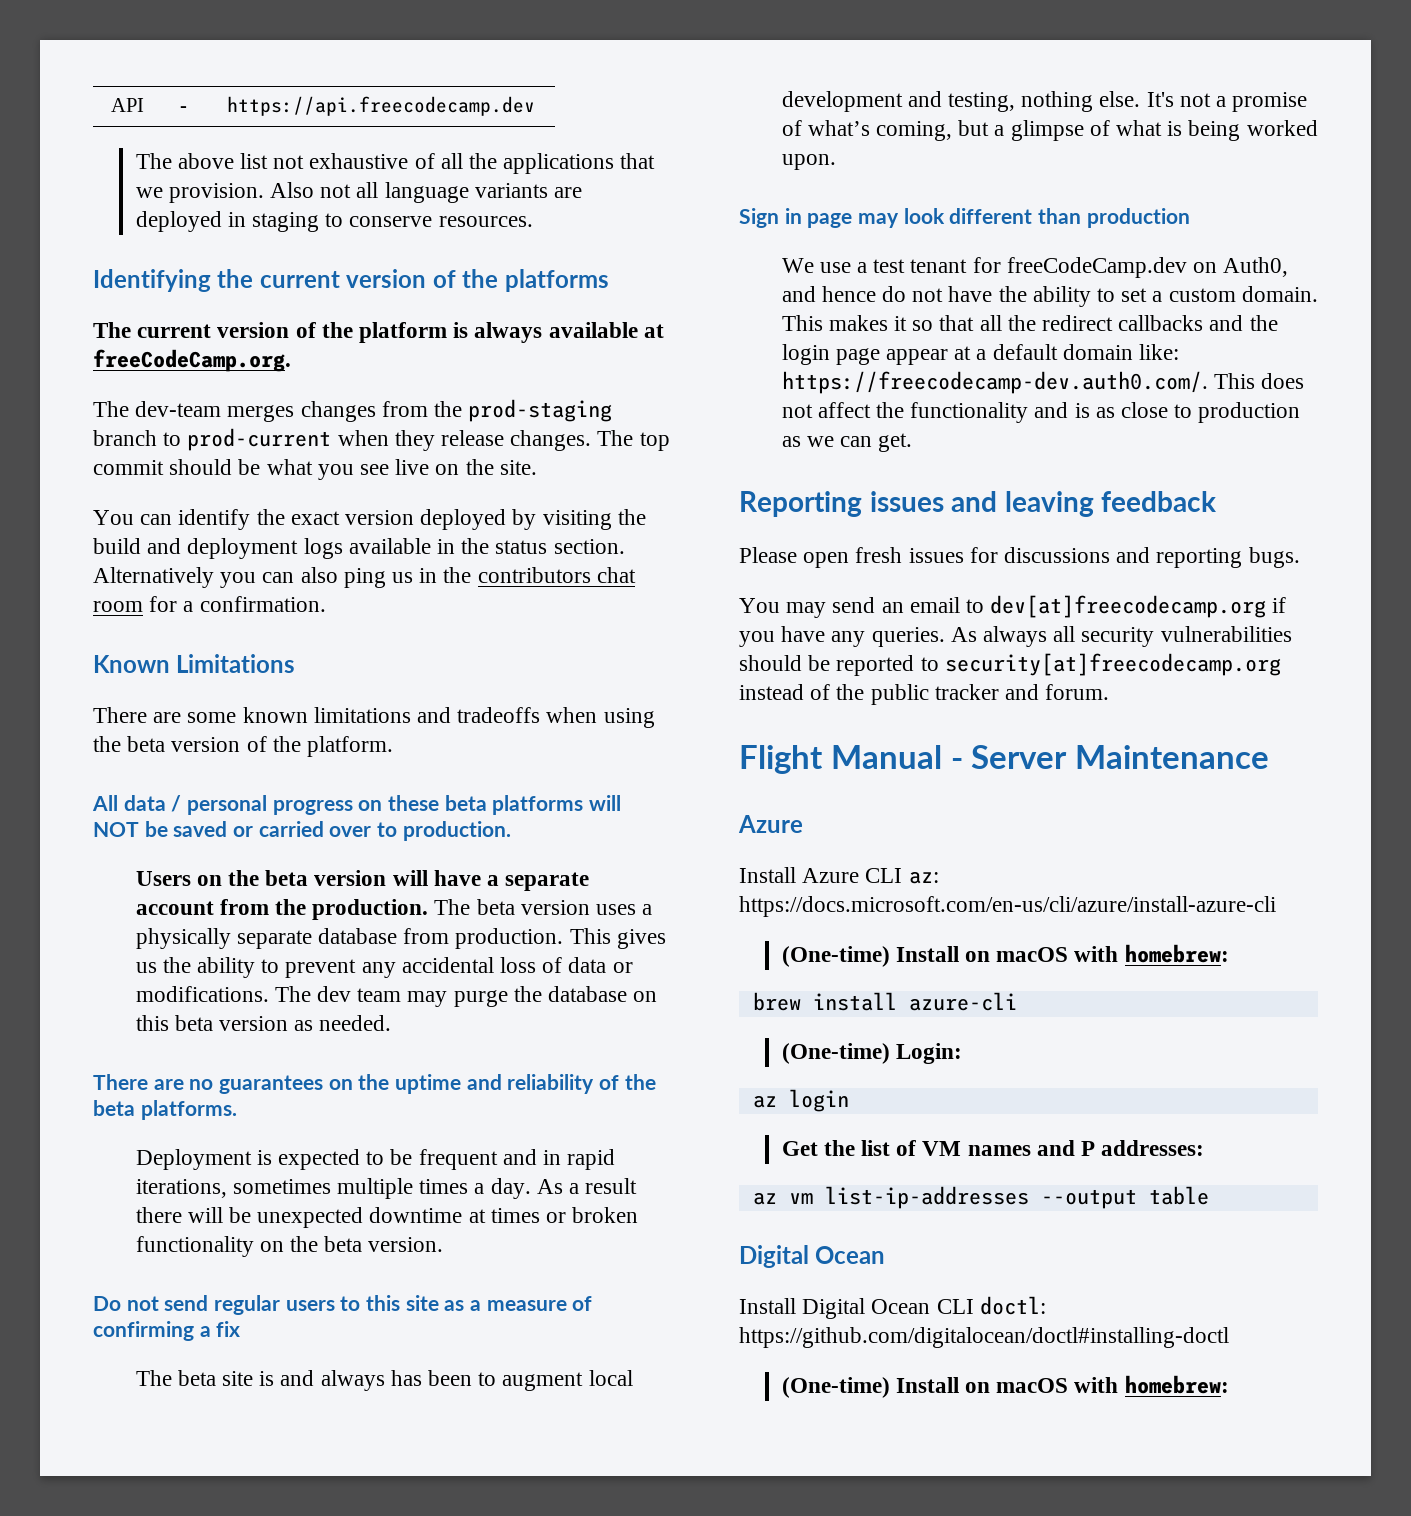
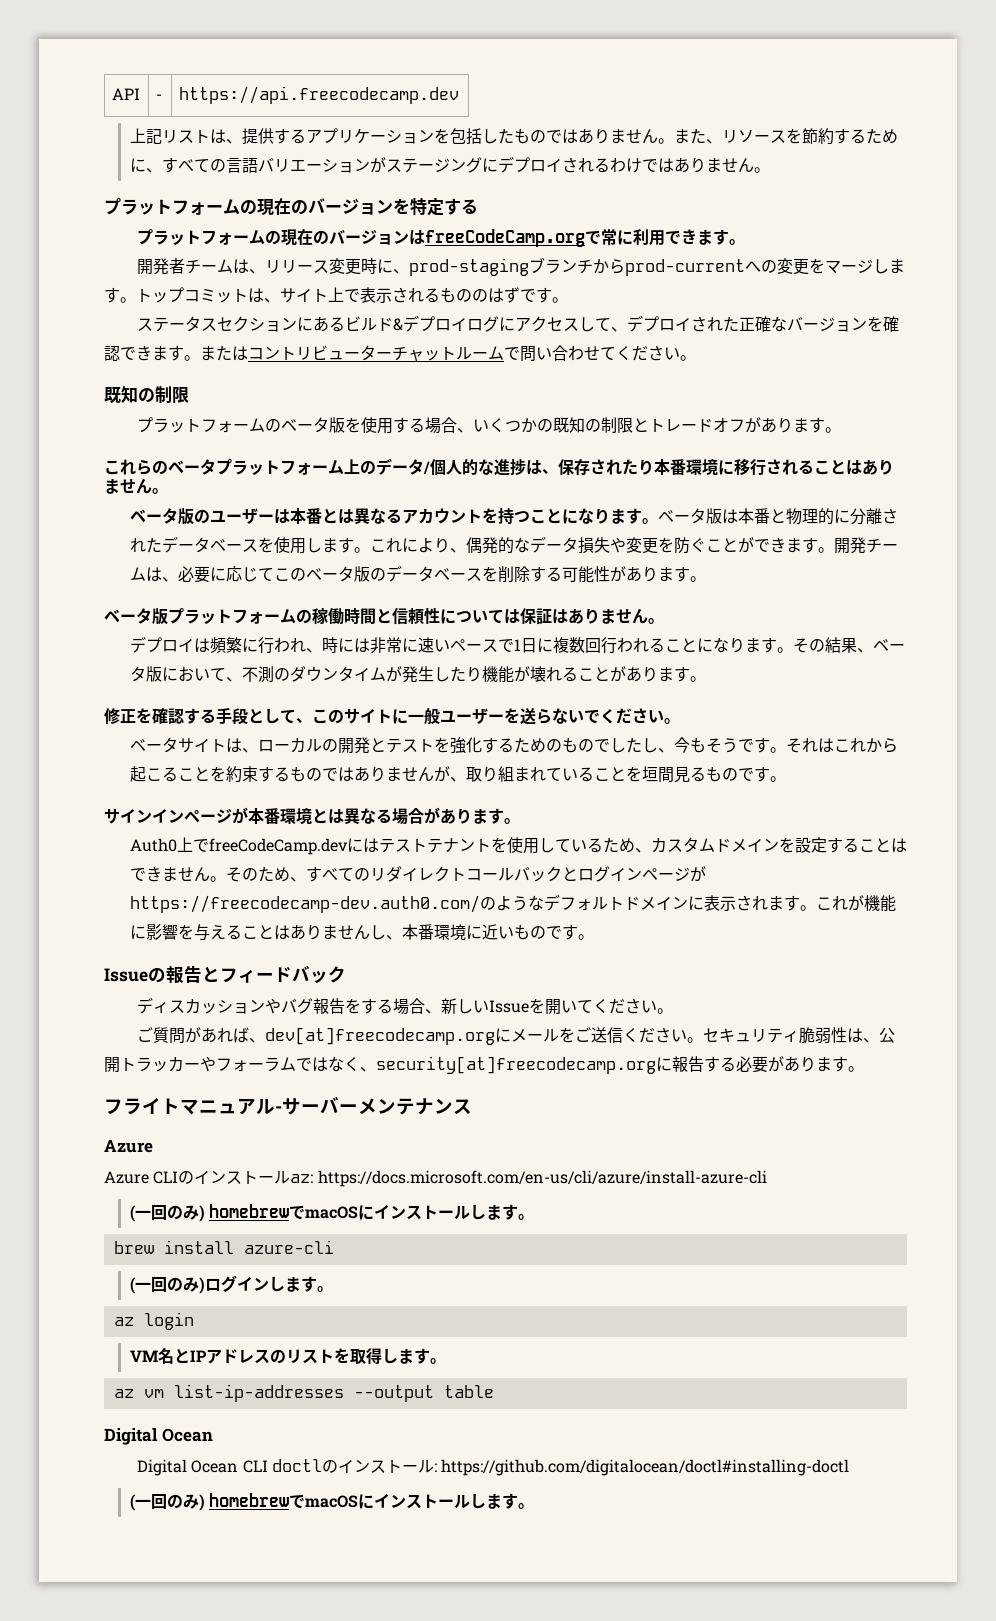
[135,153,656,174] [135,182,583,203] [135,211,533,232] [93,269,609,292] [93,322,664,343] [93,349,291,372] [93,399,613,422] [93,428,670,451] [93,459,537,480] [93,509,646,530] [93,538,625,559] [93,567,636,588] [93,596,326,612] [93,654,296,673] [93,707,655,728] [93,736,394,757] [92,795,622,815] [93,821,511,841] [135,870,590,891] [135,899,653,920] [135,928,666,949] [135,957,633,978] [135,986,658,1007] [135,1015,392,1031] [93,1074,656,1094] [93,1100,237,1120] [135,1149,616,1170] [135,1178,638,1199] [135,1207,639,1228] [135,1236,444,1257] [93,1295,593,1315] [93,1321,241,1341] [135,1370,633,1391] [781,91,1308,112] [781,120,1318,141] [781,154,836,170] [739,208,1190,228] [781,257,1289,278] [781,286,1318,307] [781,315,1278,331] [781,344,1180,365] [781,371,1304,394] [781,402,1301,423] [781,433,913,452] [739,491,1217,517] [739,547,1300,568] [739,595,1287,618] [739,626,1292,647] [739,653,1281,676] [739,684,1110,705] [739,745,1270,774] The above list not exhaustive of all the applications that we provision. Also not all language variants are deployed in staging to conserve resources. // Identifying the current version of the platforms // The current version of the platform is always available at freeCodeCamp.org. // The dev-team merges changes from the prod-staging branch to prod-current when they release changes. The top commit should be what you see live on the site. // You can identify the exact version deployed by visiting the build and deployment logs available in the status section. Alternatively you can also ping us in the contributors chat room for a confirmation. // Known Limitations // There are some known limitations and tradeoffs when using the beta version of the platform. // All data / personal progress on these beta platforms will NOT be saved or carried over to production. // Users on the beta version will have a separate account from the production. The beta version uses a physically separate database from production. This gives us the ability to prevent any accidental loss of data or modifications. The dev team may purge the database on this beta version as needed. // There are no guarantees on the uptime and reliability of the beta platforms. // Deployment is expected to be frequent and in rapid iterations, sometimes multiple times a day. As a result there will be unexpected downtime at times or broken functionality on the beta version. // Do not send regular users to this site as a measure of confirming a fix // The beta site is and always has been to augment local development and testing, nothing else. It's not a promise of what’s coming, but a glimpse of what is being worked upon. // Sign in page may look different than production // We use a test tenant for freeCodeCamp.dev on Auth0, and hence do not have the ability to set a custom domain. This makes it so that all the redirect callbacks and the login page appear at a default domain like: https://freecodecamp-dev.auth0.com/. This does not affect the functionality and is as close to production as we can get. // Reporting issues and leaving feedback // Please open fresh issues for discussions and reporting bugs. // You may send an email to dev[at]freecodecamp.org if you have any queries. As always all security vulnerabilities should be reported to security[at]freecodecamp.org instead of the public tracker and forum. // Flight Manual - Server Maintenance -> [129,128,898,145] [129,156,770,173] [104,198,478,216] [136,228,745,247] [136,257,905,276] [104,287,568,303] [136,315,899,332] [104,345,696,362] [104,386,189,404] [136,417,841,434] [104,458,894,476] [104,478,168,494] [129,508,898,525] [129,536,898,554] [129,565,706,583] [104,607,664,625] [129,636,905,654] [129,666,706,683] [104,707,680,725] [129,737,898,754] [129,766,786,783] [104,807,520,825] [129,837,907,855] [129,866,706,882] [129,894,896,913] [129,924,594,941] [104,965,346,984] [136,997,673,1015] [136,1027,895,1045] [104,1056,864,1074] [104,1097,472,1115] 上記リストは、提供するアプリケーションを包括したものではありません。また、リソースを節約するために、すべての言語バリエーションがステージングにデプロイされるわけではありません。 // プラットフォームの現在のバージョンを特定する // プラットフォームの現在のバージョンはfreeCodeCamp.orgで常に利用できます。 // 開発者チームは、リリース変更時に、prod-stagingブランチからprod-currentへの変更をマージします。トップコミットは、サイト上で表示されるもののはずです。 // ステータスセクションにあるビルド&デプロイログにアクセスして、デプロイされた正確なバージョンを確認できます。またはコントリビューターチャットルームで問い合わせてください。 // 既知の制限 // プラットフォームのベータ版を使用する場合、いくつかの既知の制限とトレードオフがあります。 // これらのベータプラットフォーム上のデータ/個人的な進捗は、保存されたり本番環境に移行されることはありません。 // ベータ版のユーザーは本番とは異なるアカウントを持つことになります。ベータ版は本番と物理的に分離されたデータベースを使用します。これにより、偶発的なデータ損失や変更を防ぐことができます。開発チームは、必要に応じてこのベータ版のデータベースを削除する可能性があります。 // ベータ版プラットフォームの稼働時間と信頼性については保証はありません。 // デプロイは頻繁に行われ、時には非常に速いペースで1日に複数回行われることになります。その結果、ベータ版において、不測のダウンタイムが発生したり機能が壊れることがあります。 // 修正を確認する手段として、このサイトに一般ユーザーを送らないでください。 // ベータサイトは、ローカルの開発とテストを強化するためのものでしたし、今もそうです。それはこれから起こることを約束するものではありませんが、取り組まれていることを垣間見るものです。 // サインインページが本番環境とは異なる場合があります。 // Auth0上でfreeCodeCamp.devにはテストテナントを使用しているため、カスタムドメインを設定することはできません。そのため、すべてのリダイレクトコールバックとログインページがhttps://freecodecamp-dev.auth0.com/のようなデフォルトドメインに表示されます。これが機能に影響を与えることはありませんし、本番環境に近いものです。 // Issueの報告とフィードバック // ディスカッションやバグ報告をする場合、新しいIssueを開いてください。 // ご質問があれば、dev[at]freecodecamp.orgにメールをご送信ください。セキュリティ脆弱性は、公開トラッカーやフォーラムではなく、security[at]freecodecamp.orgに報告する必要があります。 // フライトマニュアル-サーバーメンテナンス
[739,867,796,883] Install -> (153, 1146) none
(903, 875) none -> [178,1170,291,1184] のインストール
[781,944,1229,967] [752,992,1017,1011] [781,1043,962,1064] [752,1089,849,1112] [781,1140,1205,1156] (One-time) Install on macOS with homebrew: // brew install azure-cli // (One-time) Login: // az login // Get the list of VM names and P addresses: -> [129,1204,534,1222] [113,1240,334,1254] [129,1275,333,1294] [113,1312,194,1330] [129,1348,446,1364] (一回のみ) homebrewでmacOSにインストールします。 // brew install azure-cli // (一回のみ)ログインします。 // az login // VM名とIPアドレスのリストを取得します。
[739,1298,796,1314] Install -> (213, 1435) none
[979,1296,1046,1315] [739,1327,1229,1348] [781,1375,1229,1398] doctl: https://github.com/digitalocean/doctl#installing-doctl // (One-time) Install on macOS with homebrew: -> [271,1459,850,1476] [129,1493,534,1511] doctlのインストール: https://github.com/digitalocean/doctl#installing-doctl // (一回のみ) homebrewでmacOSにインストールします。

